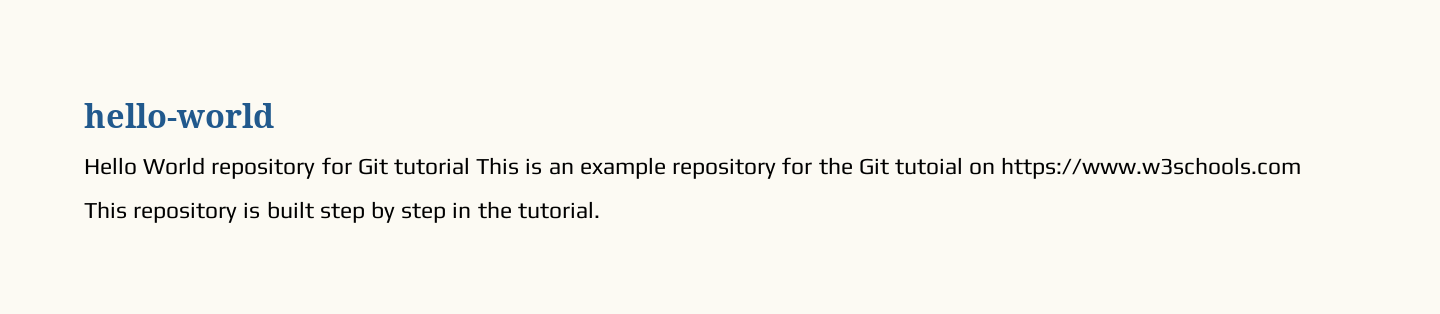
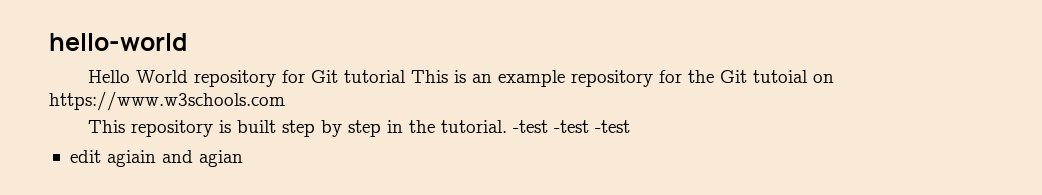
(600, 210) none -> [512,120,630,133] [69,150,243,167] -test -test -test // edit agiain and agian

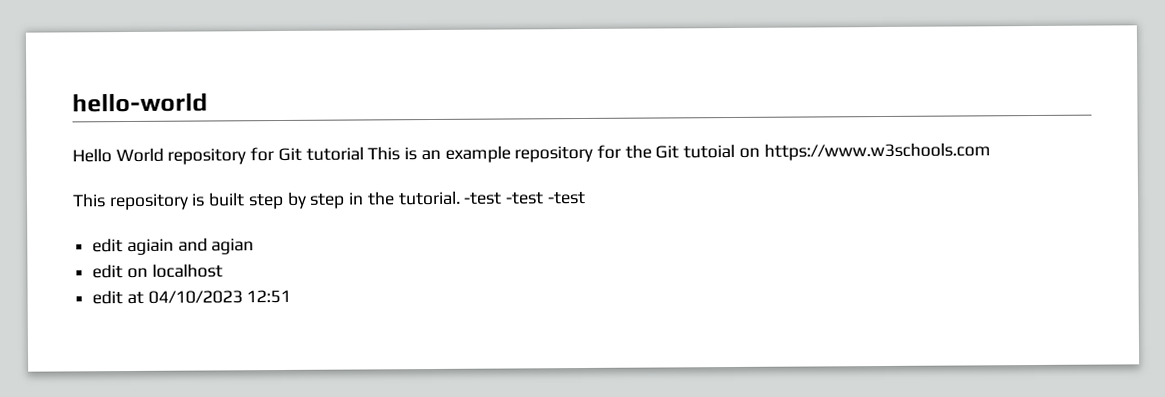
(243, 158) none -> [92,263,223,279] [92,289,292,305] // edit on localhost // edit at 04/10/2023 12:51

